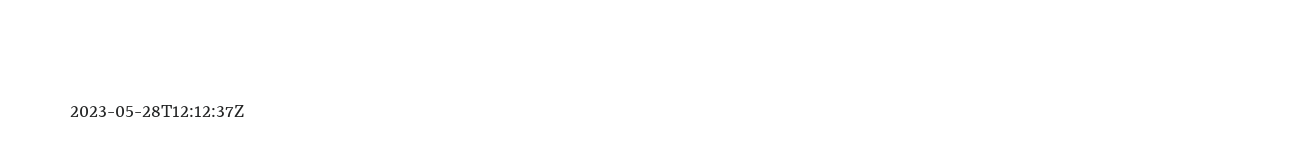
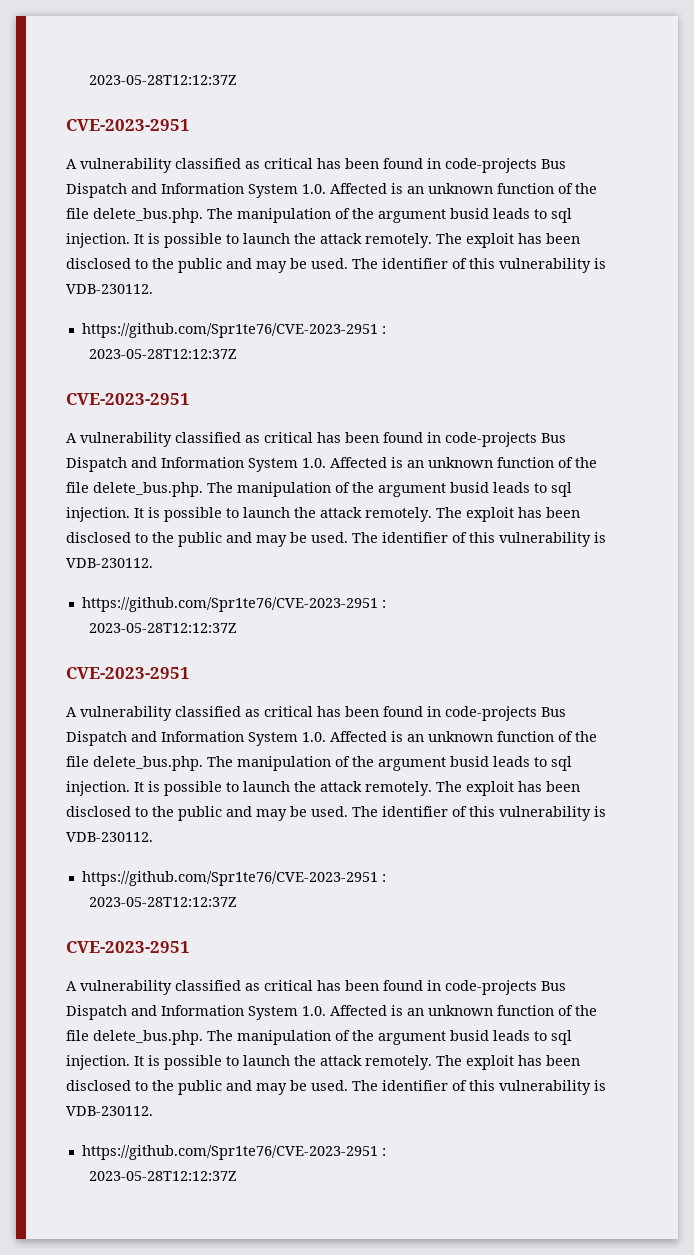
[69,105,244,117] 2023-05-28T12:12:37Z -> [89,75,238,85] [66,119,190,131] [66,158,566,173] [66,183,597,198] [66,208,572,223] [66,233,580,248] [66,258,606,273] [66,284,153,294] [81,323,386,338] [89,349,238,359] [66,393,190,405] [66,432,566,447] [66,457,597,472] [66,482,572,497] [66,507,580,522] [66,532,606,547] [66,558,153,568] [81,597,386,612] [89,623,238,633] [66,667,190,679] [66,706,566,721] [66,731,597,746] [66,756,572,771] [66,781,580,796] [66,806,606,821] [66,832,153,842] [81,871,386,886] [89,897,238,907] [66,941,190,953] [66,980,566,995] [66,1005,597,1020] [66,1030,572,1045] [66,1055,580,1070] [66,1080,606,1095] [66,1106,153,1116] [81,1145,386,1160] [89,1171,238,1181] 2023-05-28T12:12:37Z // CVE-2023-2951 // A vulnerability classified as critical has been found in code-projects Bus Dispatch and Information System 1.0. Affected is an unknown function of the file delete_bus.php. The manipulation of the argument busid leads to sql injection. It is possible to launch the attack remotely. The exploit has been disclosed to the public and may be used. The identifier of this vulnerability is VDB-230112. // https://github.com/Spr1te76/CVE-2023-2951 : // 2023-05-28T12:12:37Z // CVE-2023-2951 // A vulnerability classified as critical has been found in code-projects Bus Dispatch and Information System 1.0. Affected is an unknown function of the file delete_bus.php. The manipulation of the argument busid leads to sql injection. It is possible to launch the attack remotely. The exploit has been disclosed to the public and may be used. The identifier of this vulnerability is VDB-230112. // https://github.com/Spr1te76/CVE-2023-2951 : // 2023-05-28T12:12:37Z // CVE-2023-2951 // A vulnerability classified as critical has been found in code-projects Bus Dispatch and Information System 1.0. Affected is an unknown function of the file delete_bus.php. The manipulation of the argument busid leads to sql injection. It is possible to launch the attack remotely. The exploit has been disclosed to the public and may be used. The identifier of this vulnerability is VDB-230112. // https://github.com/Spr1te76/CVE-2023-2951 : // 2023-05-28T12:12:37Z // CVE-2023-2951 // A vulnerability classified as critical has been found in code-projects Bus Dispatch and Information System 1.0. Affected is an unknown function of the file delete_bus.php. The manipulation of the argument busid leads to sql injection. It is possible to launch the attack remotely. The exploit has been disclosed to the public and may be used. The identifier of this vulnerability is VDB-230112. // https://github.com/Spr1te76/CVE-2023-2951 : // 2023-05-28T12:12:37Z

